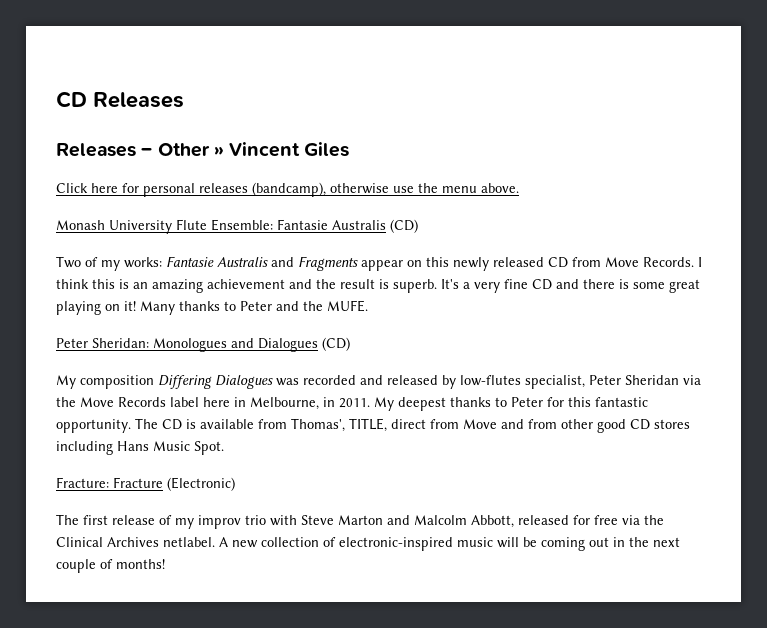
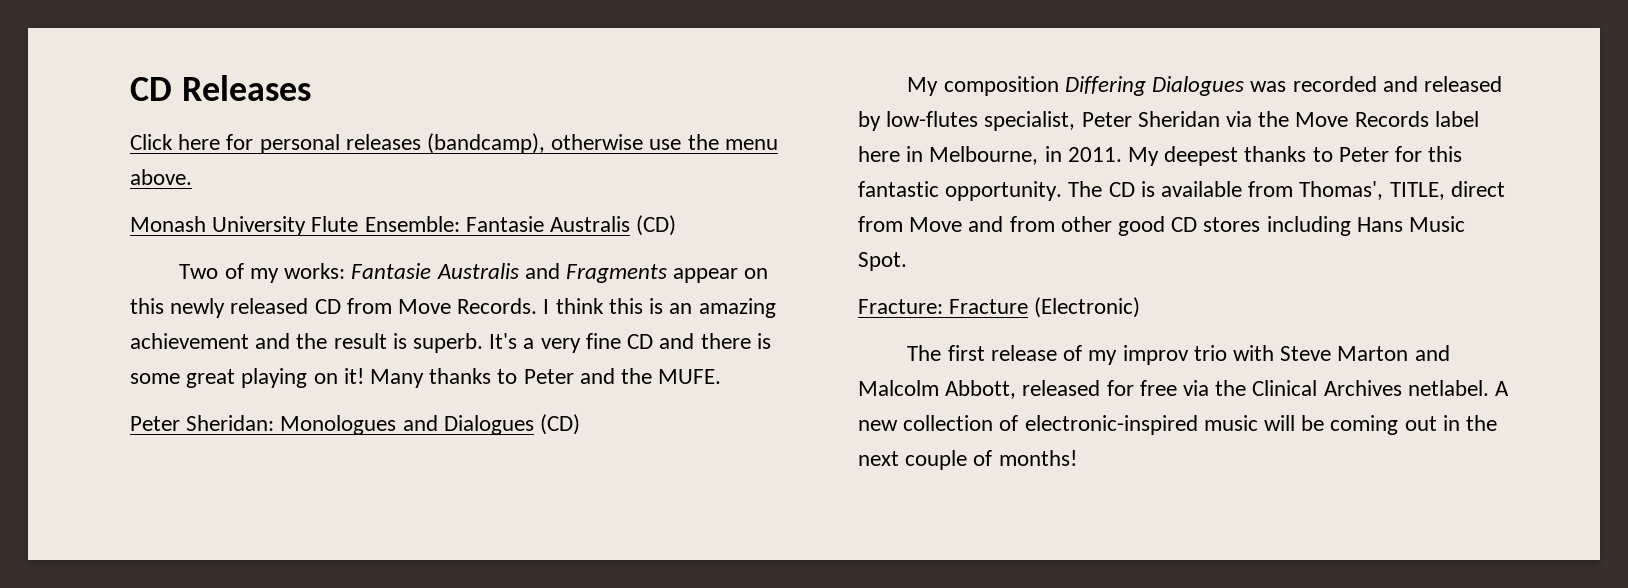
[56,142,350,157] // Releases – Other » Vincent Giles -> (311, 88) none

